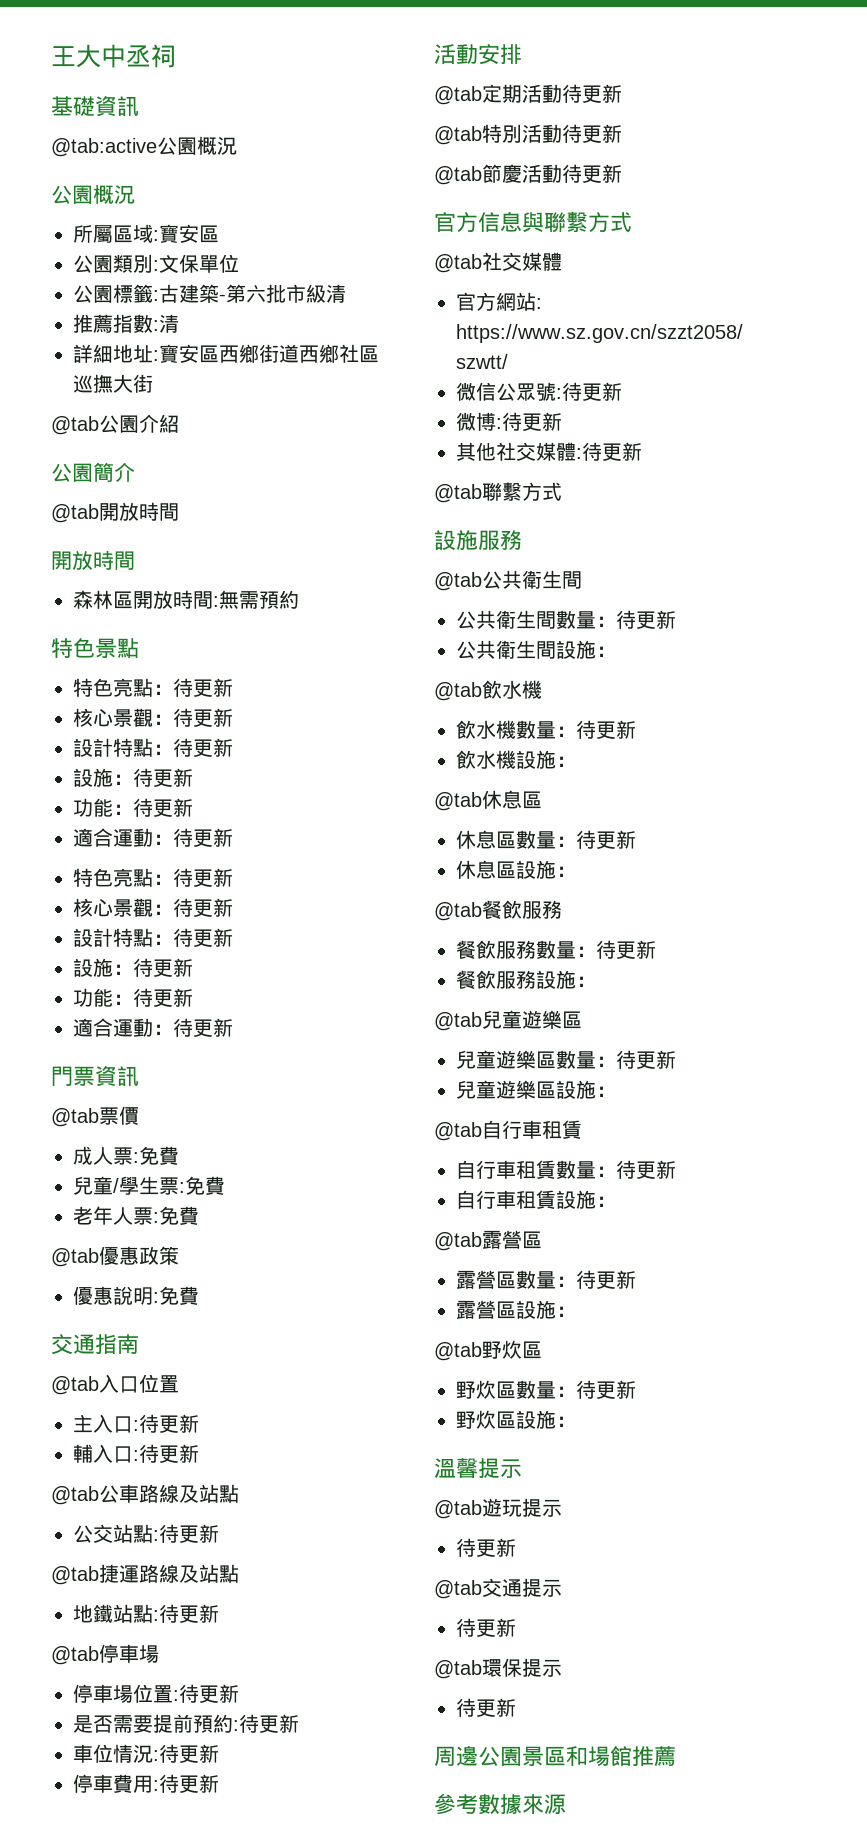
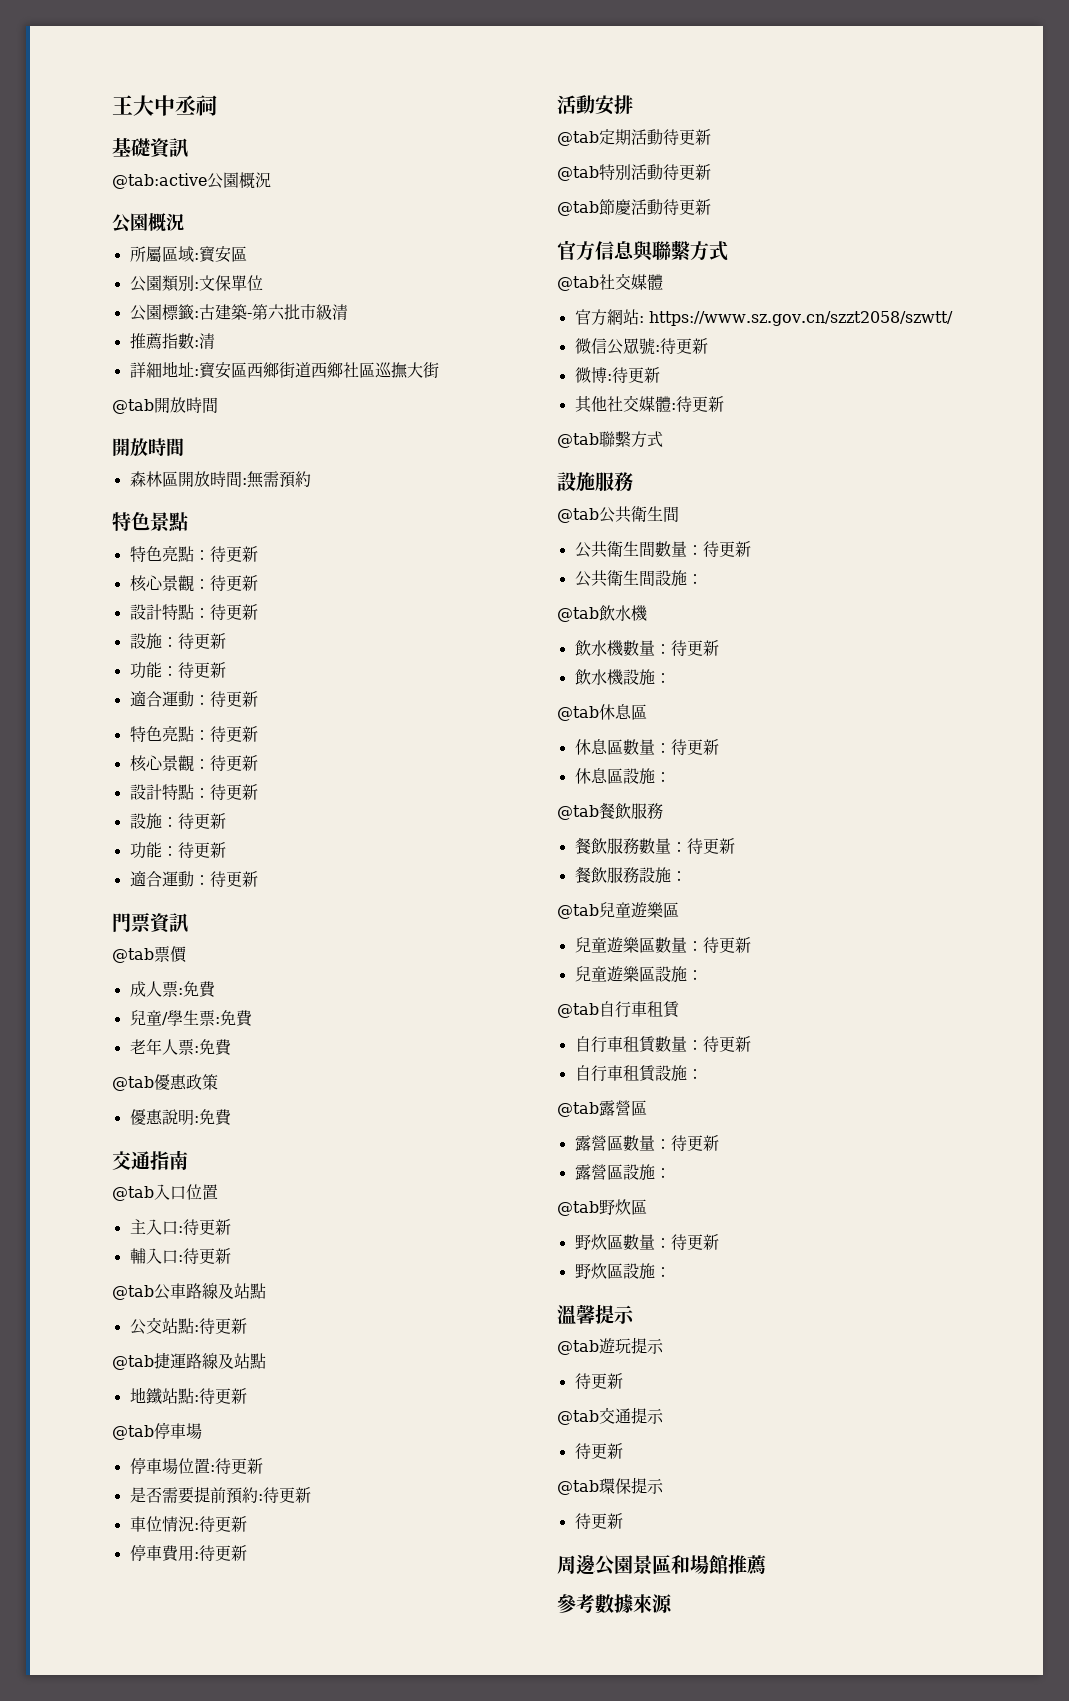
[51,414,179,435] [51,462,135,482] // @tab公園介紹 // 公園簡介 -> (439, 370) none

